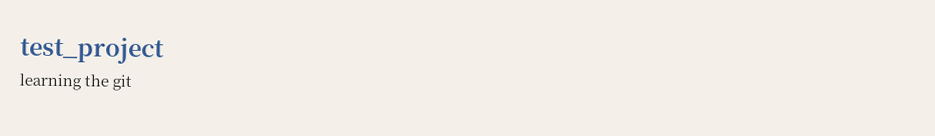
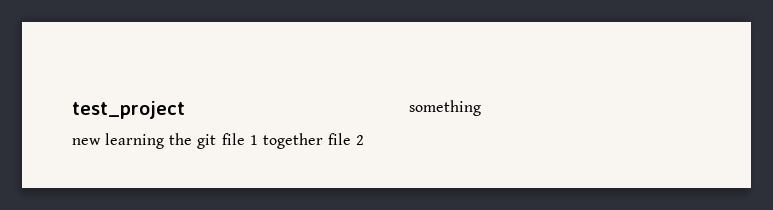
(165, 50) none -> [72,138,101,145] new
(133, 82) none -> [221,133,364,149] [409,100,481,116] file 1 together file 2 something

